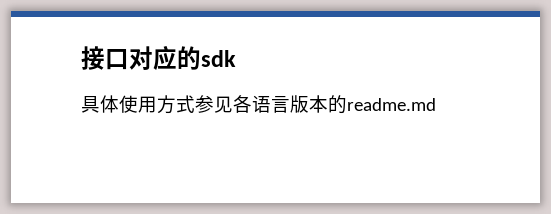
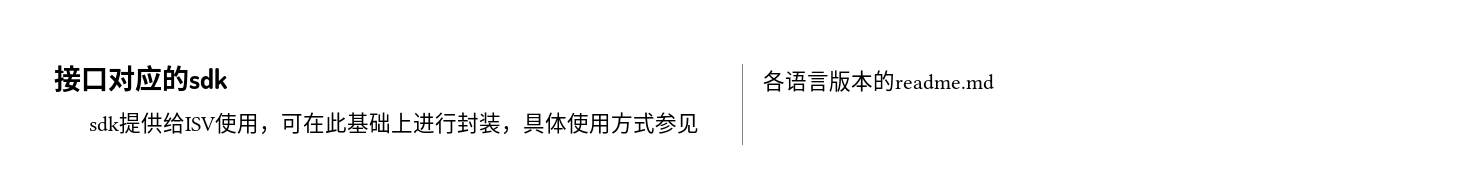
(236, 58) none -> [88,112,523,135] sdk提供给ISV使用，可在此基础上进行封装，

